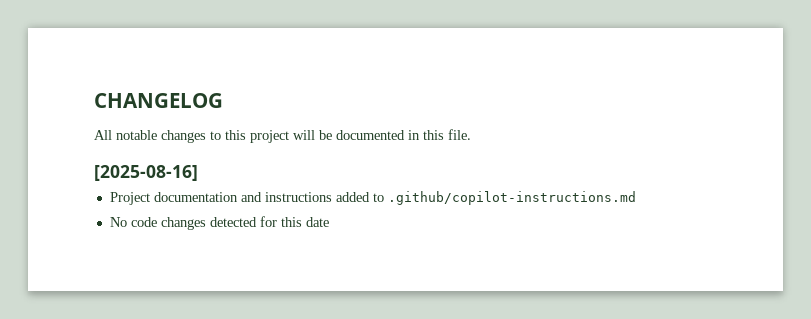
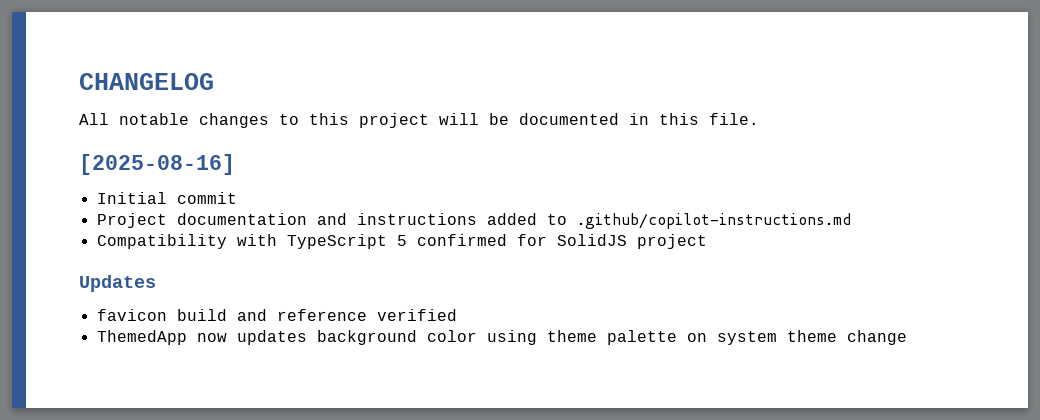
(198, 173) none -> [96,192,237,204] // Initial commit
[109,216,329,230] No code changes detected for this date -> [96,234,707,249] [79,275,156,292] [96,309,457,321] [96,330,907,345] Compatibility with TypeScript 5 confirmed for SolidJS project // Updates // favicon build and reference verified // ThemedApp now updates background color using theme palette on system theme change

